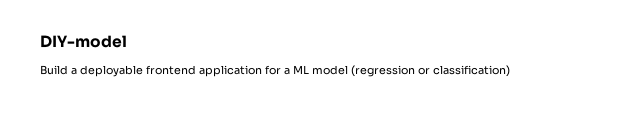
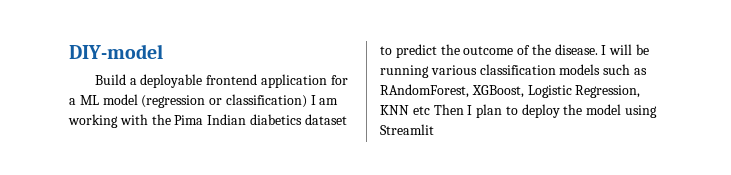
(510, 71) none -> [310,95,339,105] [68,114,347,128] [380,44,650,58] [380,64,647,78] [380,84,641,98] [380,104,658,118] [380,124,434,135] I am working with the Pima Indian diabetics dataset to predict the outcome of the disease. I will be running various classification models such as RAndomForest, XGBoost, Logistic Regression, KNN etc Then I plan to deploy the model using Streamlit

